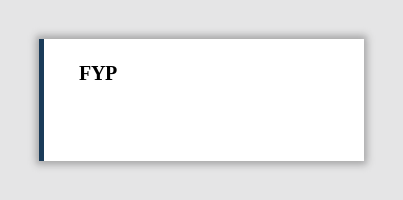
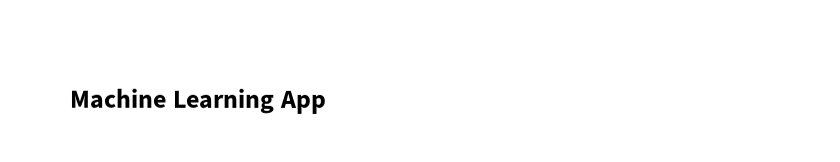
[79,66,117,80] FYP -> [69,88,327,114] Machine Learning App

